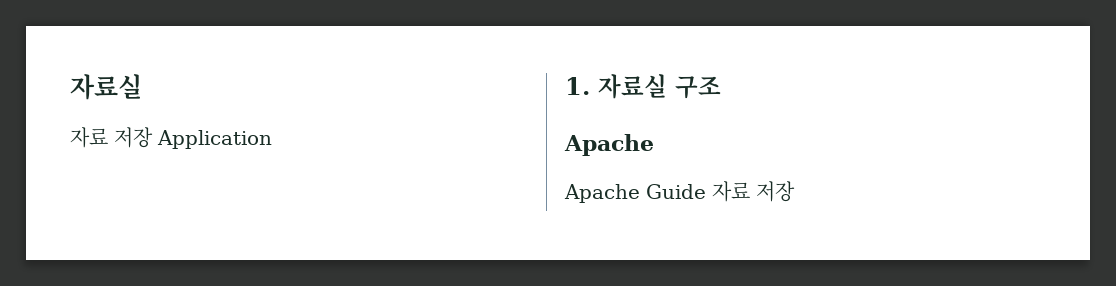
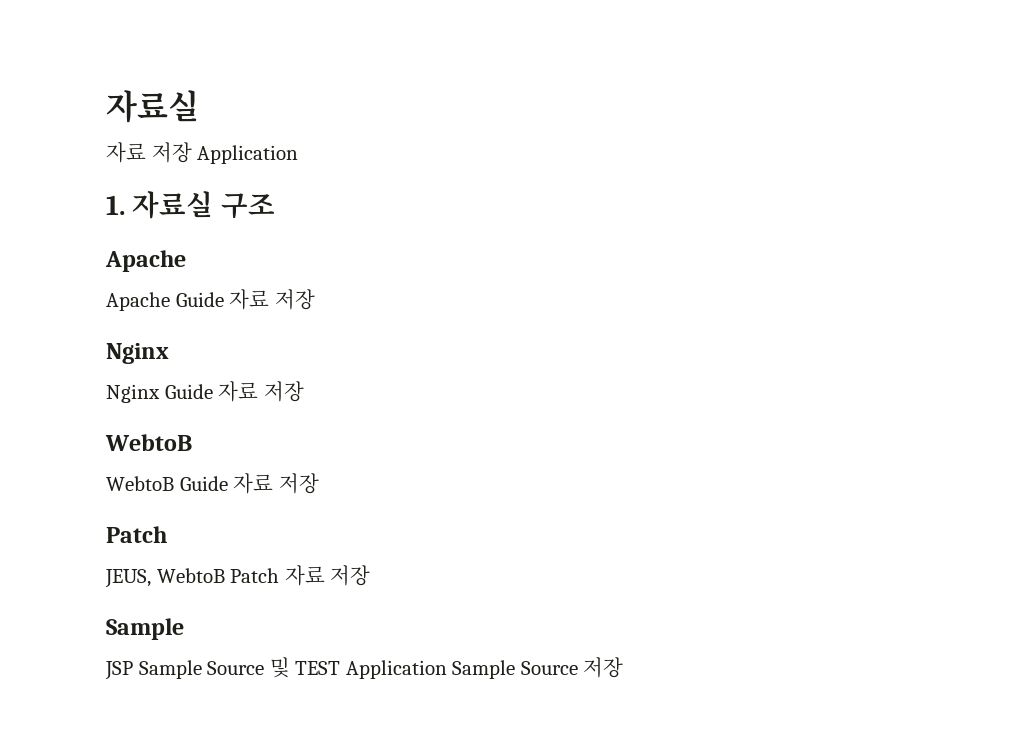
(795, 191) none -> [106,343,169,364] [106,381,304,403] [105,434,192,451] [106,473,319,494] [106,526,167,543] [105,565,371,588] [106,618,184,640] [105,657,624,680] // Nginx // Nginx Guide 자료 저장 // WebtoB // WebtoB Guide 자료 저장 // Patch // JEUS, WebtoB Patch 자료 저장 // Sample // JSP Sample Source 및 TEST Application Sample Source 저장

